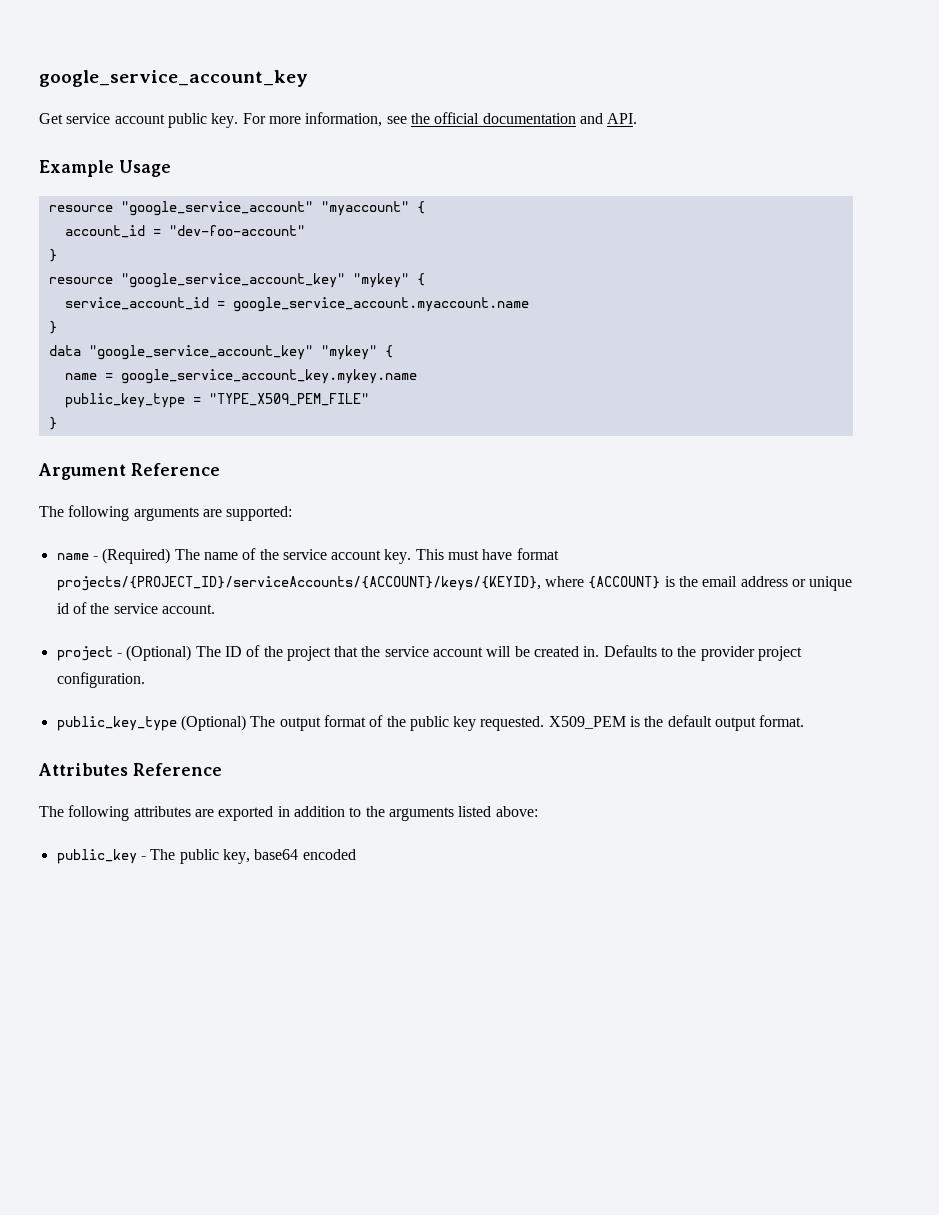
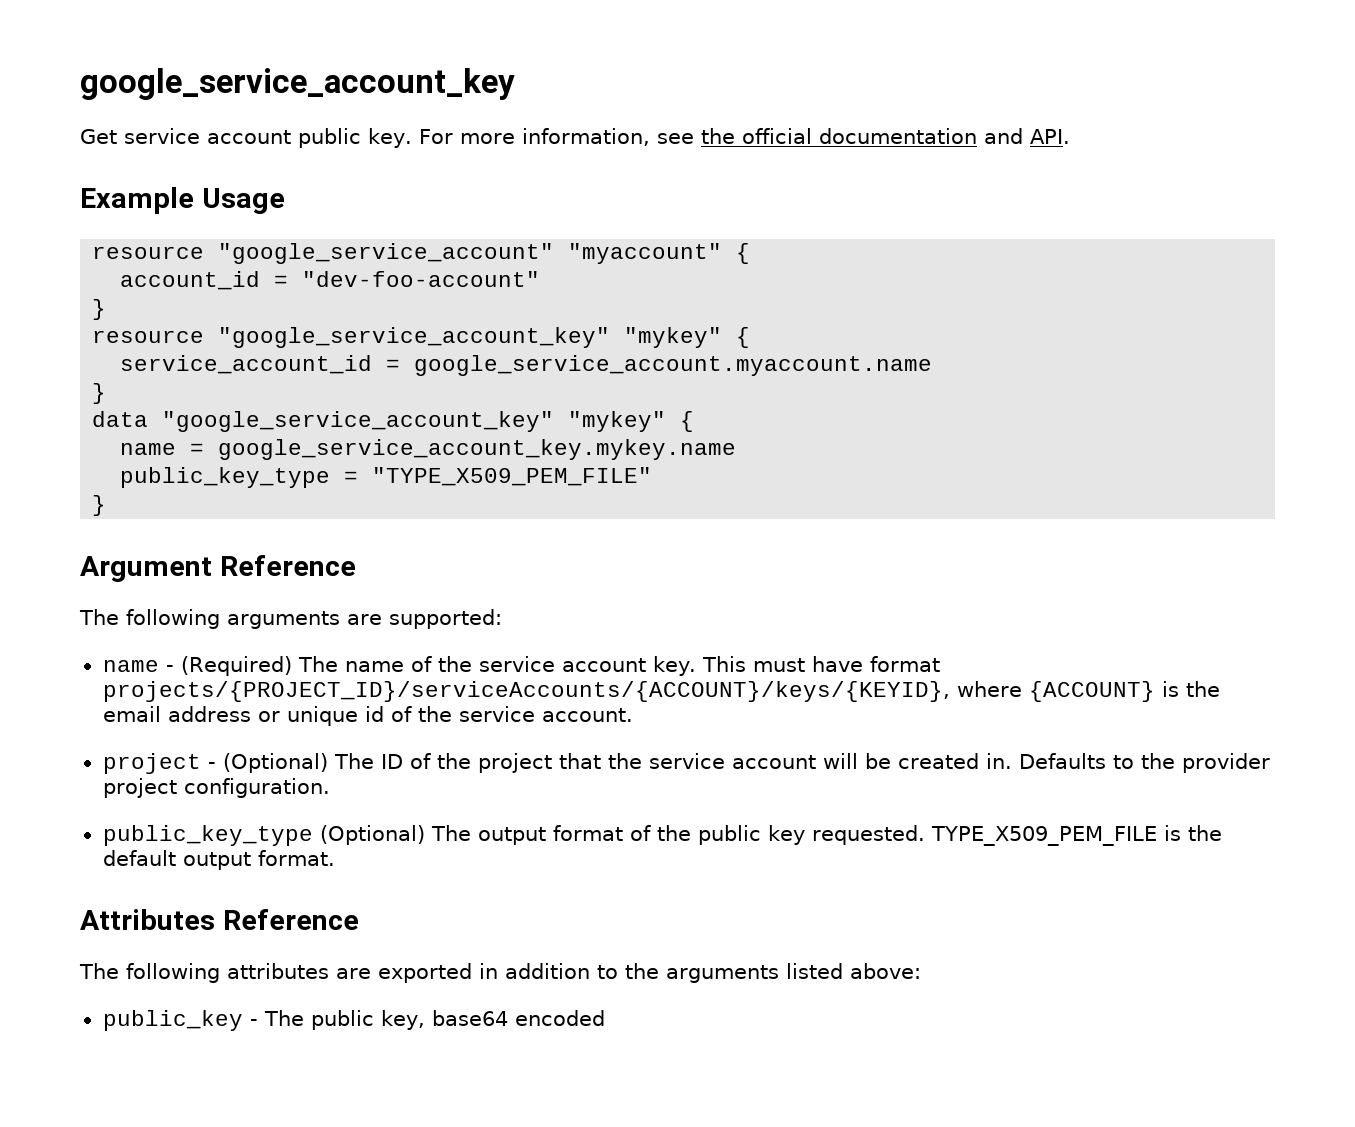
[548,716,626,729] X509_PEM -> [930,826,1157,846] TYPE_X509_PEM_FILE

